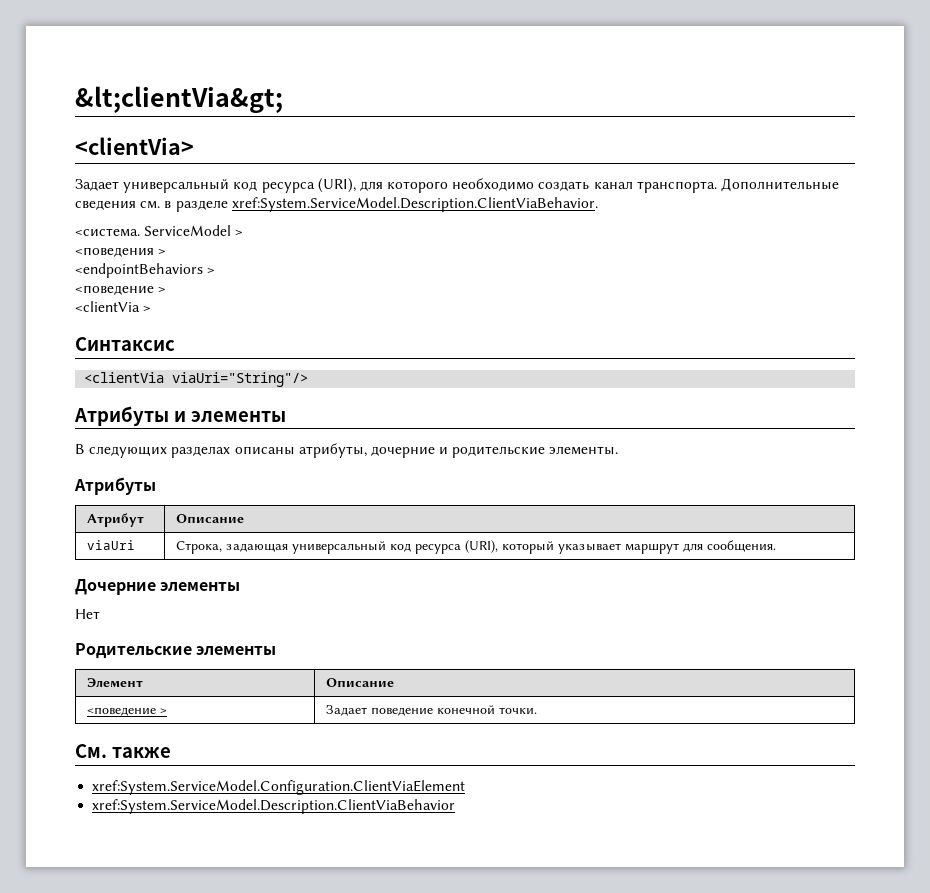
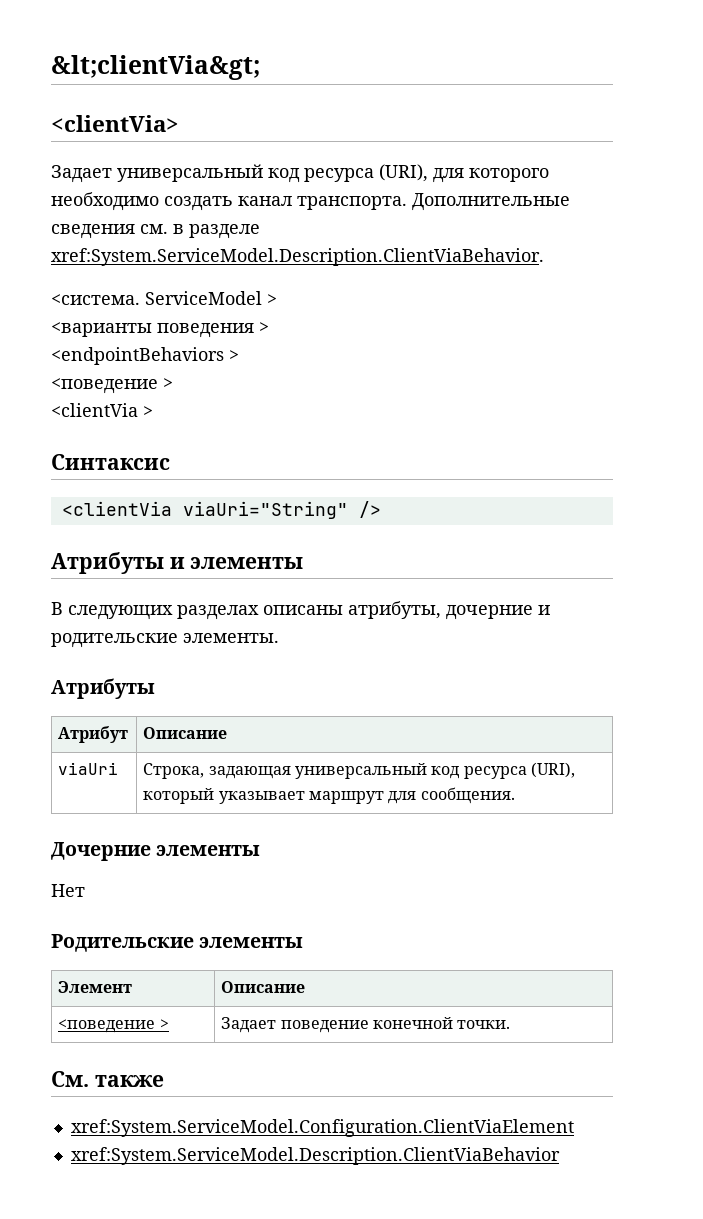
[75,247,154,257] <поведения -> [51,322,254,338] <варианты поведения
[172,372,309,387] viaUri="String"/> -> [182,501,381,519] viaUri="String" />

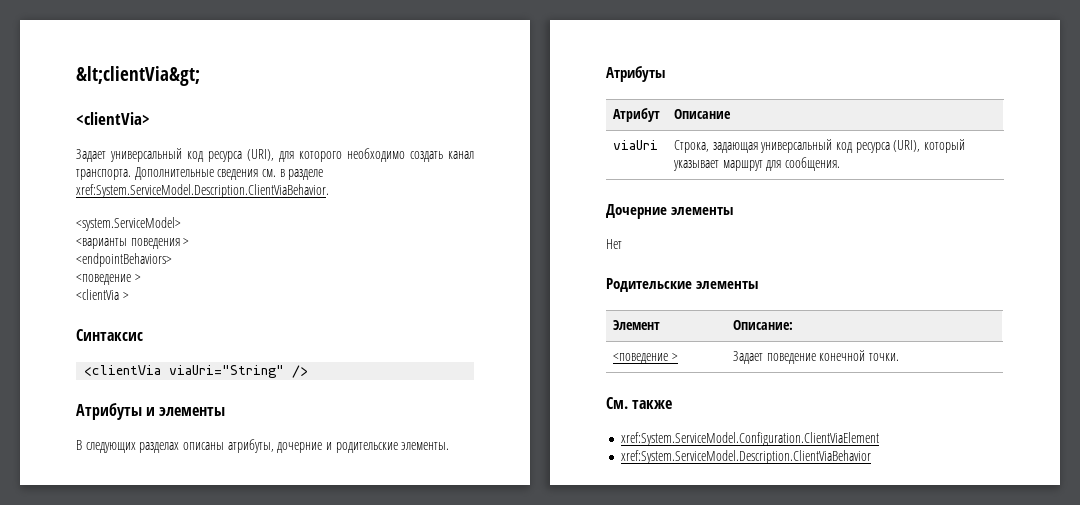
[51,291,277,305] <система. ServiceModel > -> [76,217,181,231] <system.ServiceModel>
[51,347,239,365] <endpointBehaviors > -> [76,253,172,267] <endpointBehaviors>
[221,981,306,993] Описание -> [732,320,793,330] Описание:

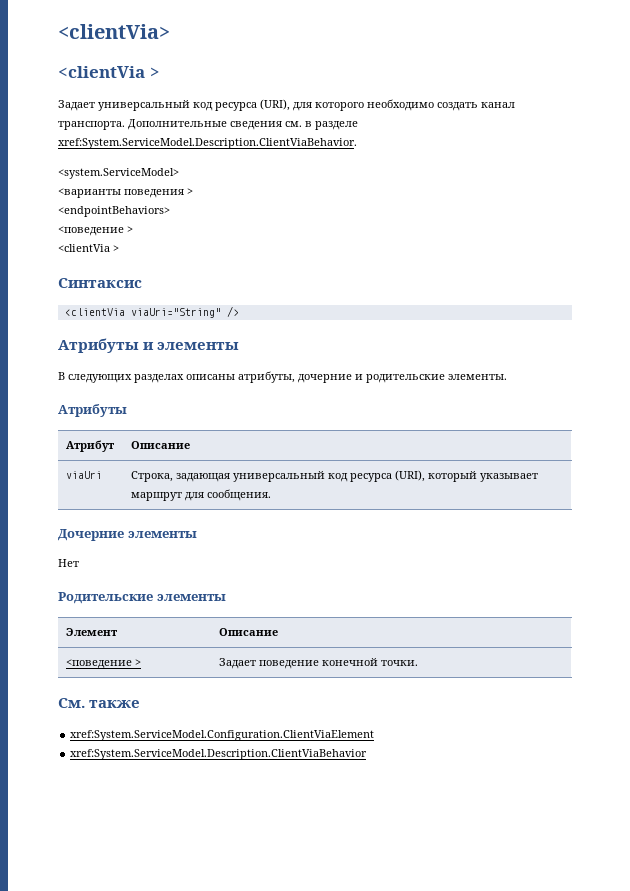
[76,66,200,86] [76,112,150,125] &lt;clientVia&gt; // <clientVia> -> [58,24,170,39] [58,66,160,78] <clientVia> // <clientVia >
[732,320,793,330] Описание: -> [219,628,279,636] Описание

